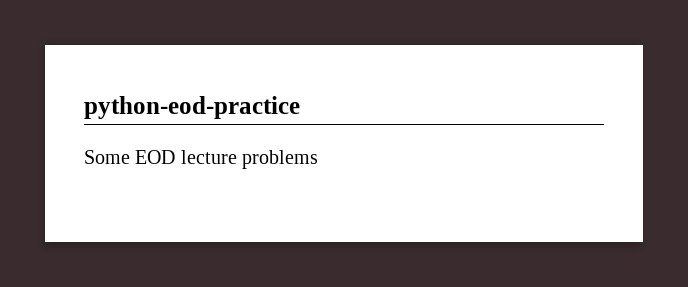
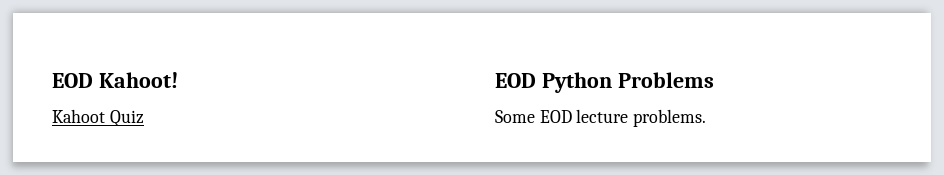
[84,96,300,119] python-eod-practice -> [52,72,178,88] [52,109,144,127] [495,72,714,93] EOD Kahoot! // Kahoot Quiz // EOD Python Problems
[242,150,319,169] problems -> [633,109,707,127] problems.

